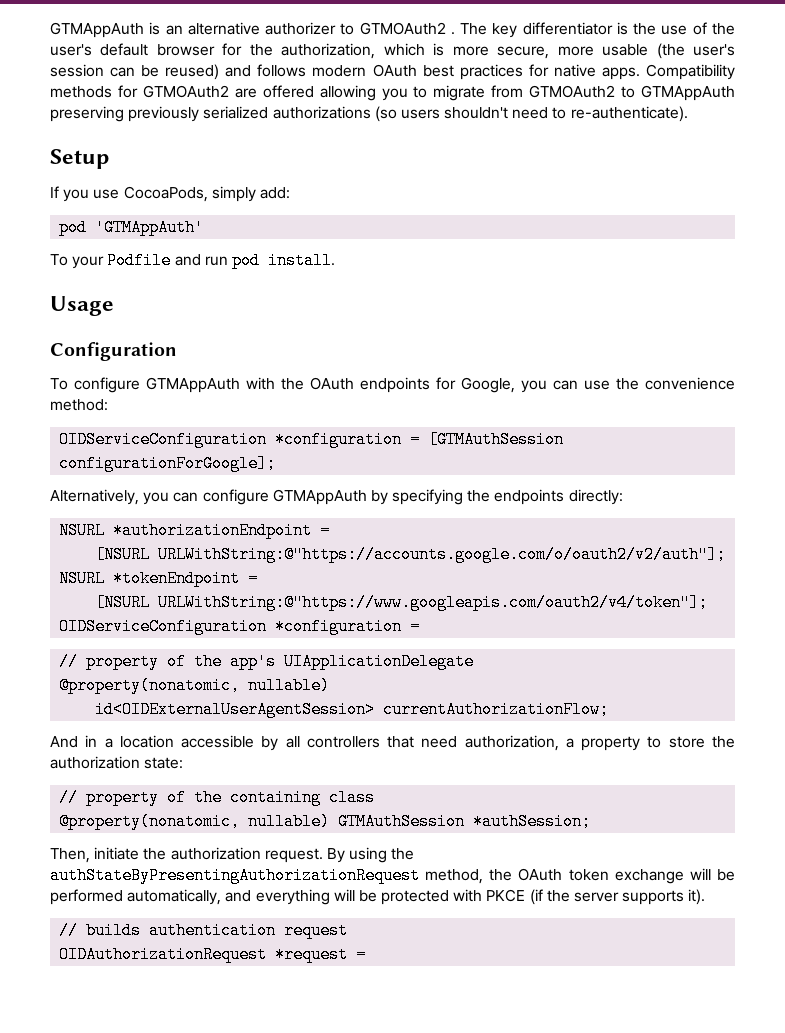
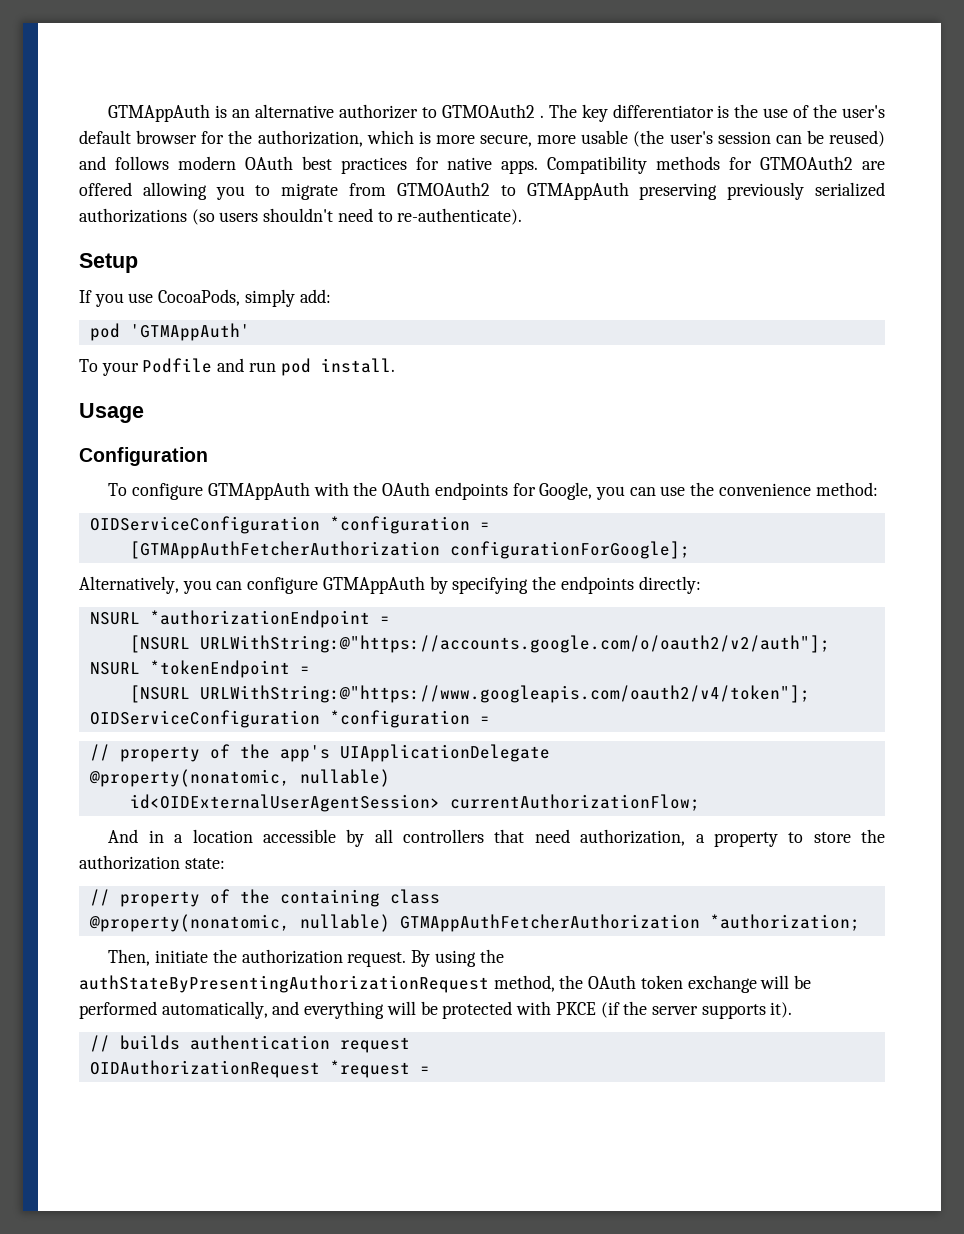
[428,431,565,448] [GTMAuthSession -> [129,541,440,559] // [GTMAppAuthFetcherAuthorization
[338,813,592,830] GTMAuthSession *authSession; -> [399,914,860,932] GTMAppAuthFetcherAuthorization *authorization;

